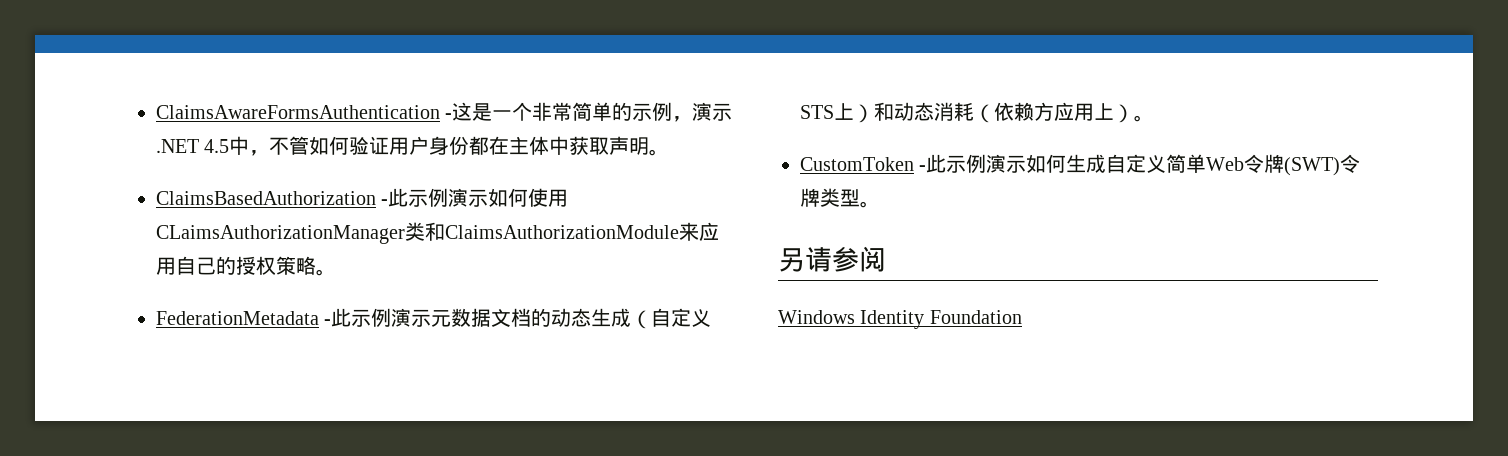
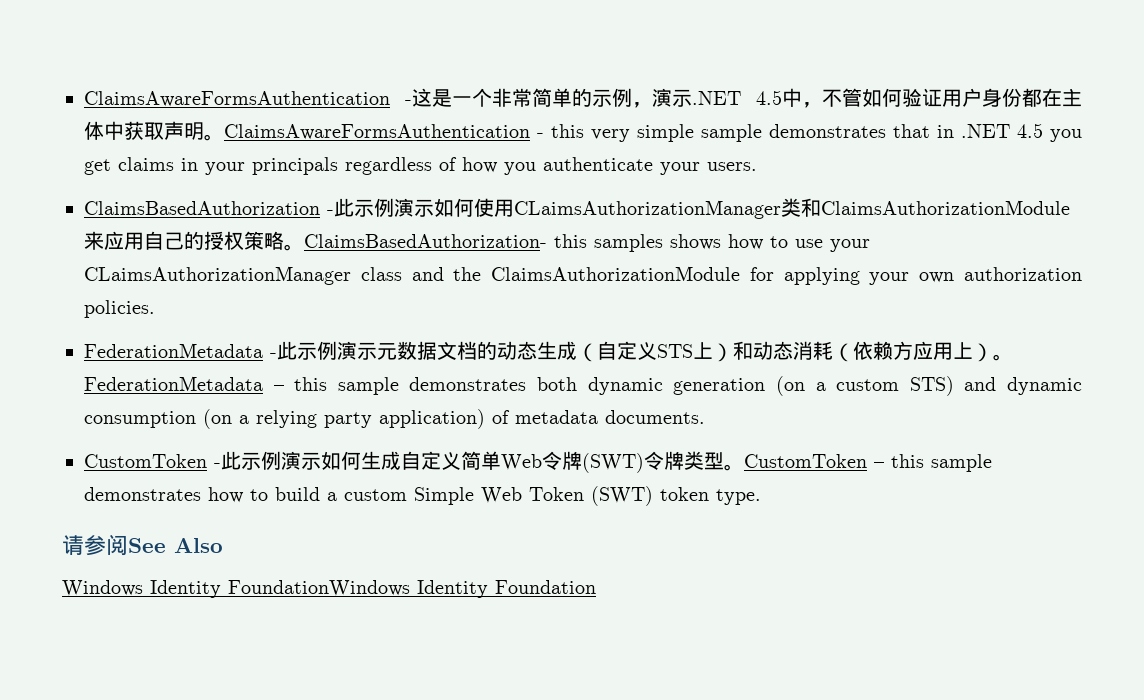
(670, 152) none -> [224,123,1082,142] [84,157,757,175] ClaimsAwareFormsAuthentication - this very simple sample demonstrates that in .NET 4.5 you get claims in your principals regardless of how you authenticate your users.
(336, 272) none -> [304,234,870,252] [84,266,1083,285] [84,300,155,318] ClaimsBasedAuthorization- this samples shows how to use your CLaimsAuthorizationManager class and the ClaimsAuthorizationModule for applying your own authorization policies.
(1154, 118) none -> [84,376,1083,396] [84,409,705,429] FederationMetadata – this sample demonstrates both dynamic generation (on a custom STS) and dynamic consumption (on a relying party application) of metadata documents.
[778,248,805,272] // 另 -> [744,454,992,472] [84,486,761,506] CustomToken – this sample demonstrates how to build a custom Simple Web Token (SWT) token type. //
(886, 259) none -> [128,538,223,553] See Also
(925, 319) none -> [228,580,488,598] FoundationWindows Identity

